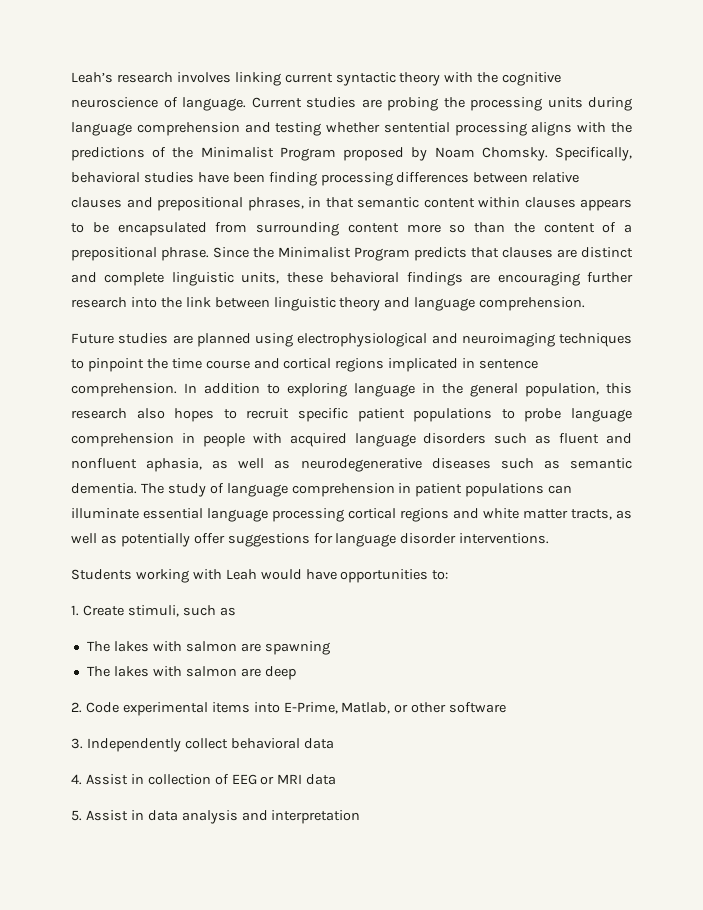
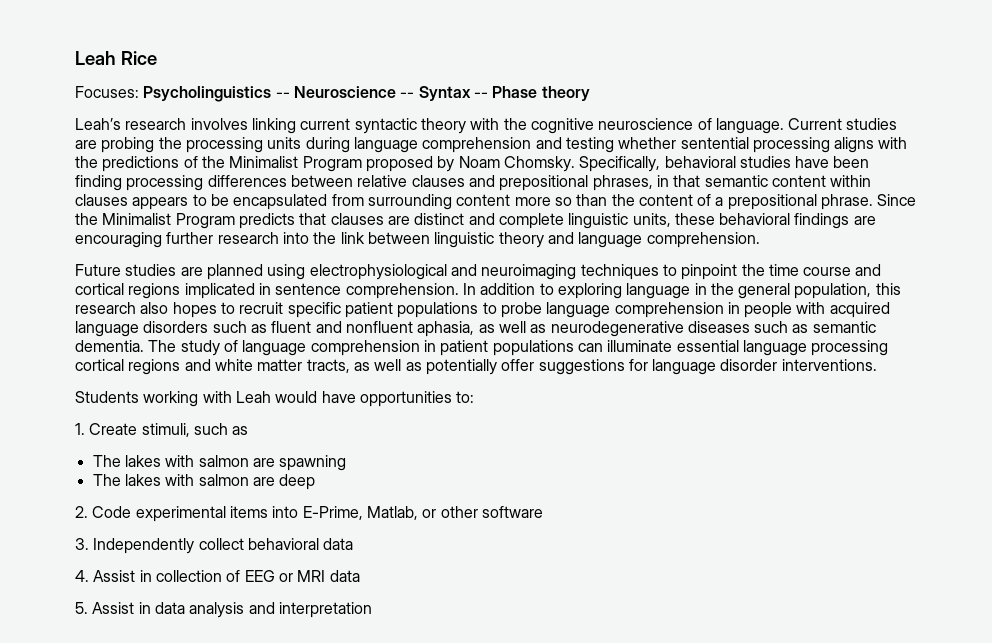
(71, 77) none -> [75,51,157,65] [75,86,590,102] Leah Rice // Focuses: Psycholinguistics -- Neuroscience -- Syntax -- Phase theory //

